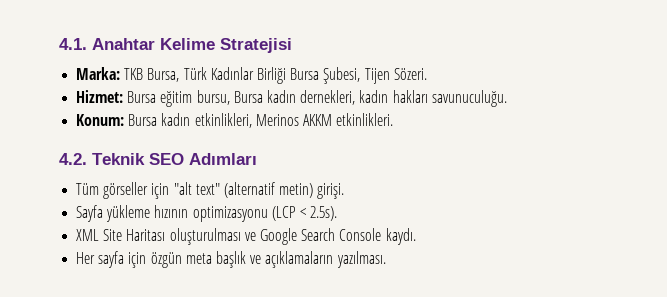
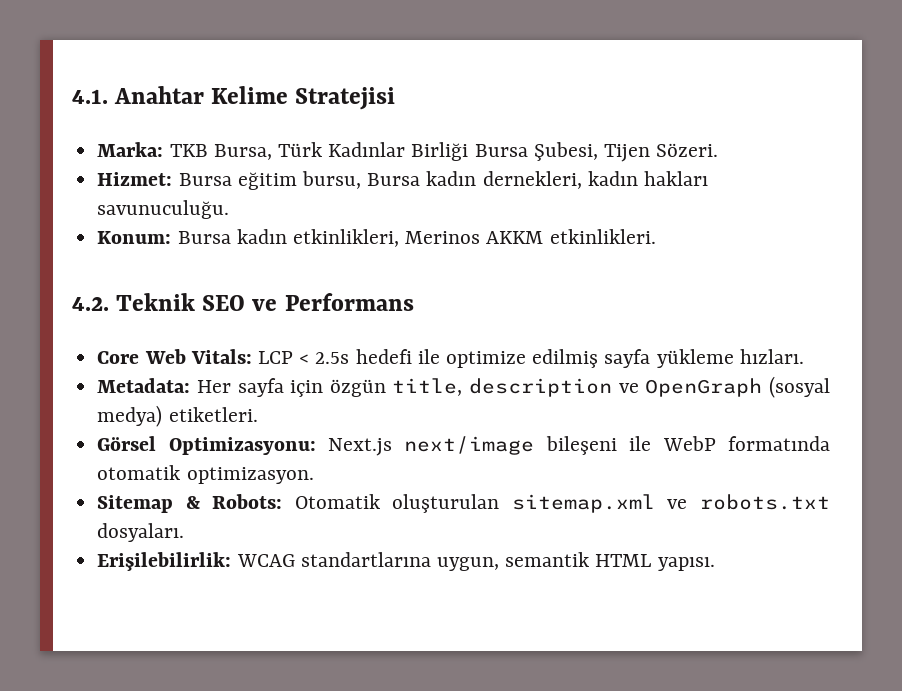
[189,153,257,165] [76,182,345,199] [76,205,338,222] [76,228,416,245] [76,251,386,268] Adımları // Tüm görseller için "alt text" (alternatif metin) girişi. // Sayfa yükleme hızının optimizasyonu (LCP < 2.5s). // XML Site Haritası oluşturulması ve Google Search Console kaydı. // Her sayfa için özgün meta başlık ve açıklamaların yazılması. -> [252,293,414,311] [97,349,804,368] [97,376,830,398] [97,405,258,427] [97,436,830,456] [97,465,314,484] [97,494,830,513] [97,523,185,542] [97,552,715,571] ve Performans // Core Web Vitals: LCP < 2.5s hedefi ile optimize edilmiş sayfa yükleme hızları. // Metadata: Her sayfa için özgün title, description ve OpenGraph (sosyal medya) etiketleri. // Görsel Optimizasyonu: Next.js next/image bileşeni ile WebP formatında otomatik optimizasyon. // Sitemap & Robots: Otomatik oluşturulan sitemap.xml ve robots.txt dosyaları. // Erişilebilirlik: WCAG standartlarına uygun, semantik HTML yapısı.

